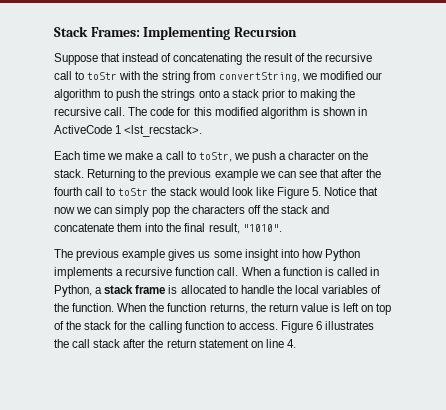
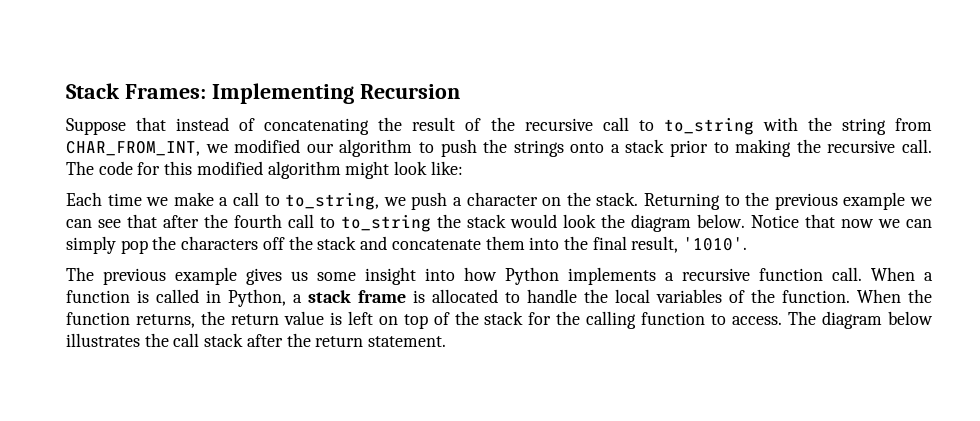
[87,72,118,80] toStr -> [663,117,754,135] to_string
[218,72,300,82] convertString, -> [66,141,200,156] CHAR_FROM_INT,
[310,107,368,116] [54,125,203,137] is shown in ActiveCode 1 <lst_recstack>. -> [345,161,463,179] might look like:
[198,152,232,162] toStr, -> [285,192,380,210] to_string,
[118,188,149,196] toStr -> [341,214,431,232] to_string
[255,187,322,199] like Figure 5. -> [601,214,745,232] the diagram below.
[242,224,282,232] "1010". -> [683,237,748,251] '1010'.
[280,321,323,333] Figure 6 -> [788,311,934,329] The diagram below
[198,339,296,348] statement on line 4. -> [368,336,447,347] statement.

